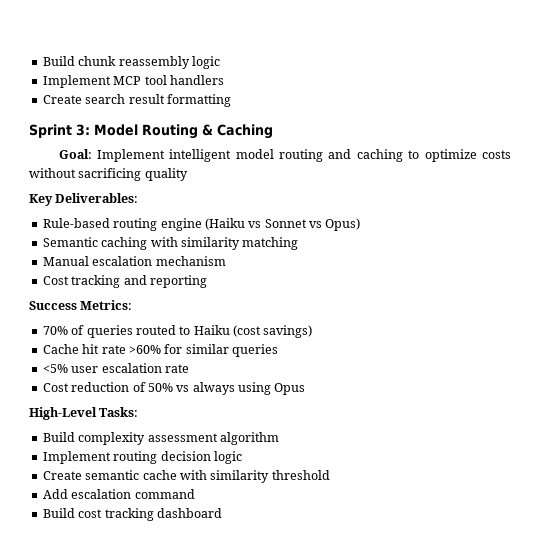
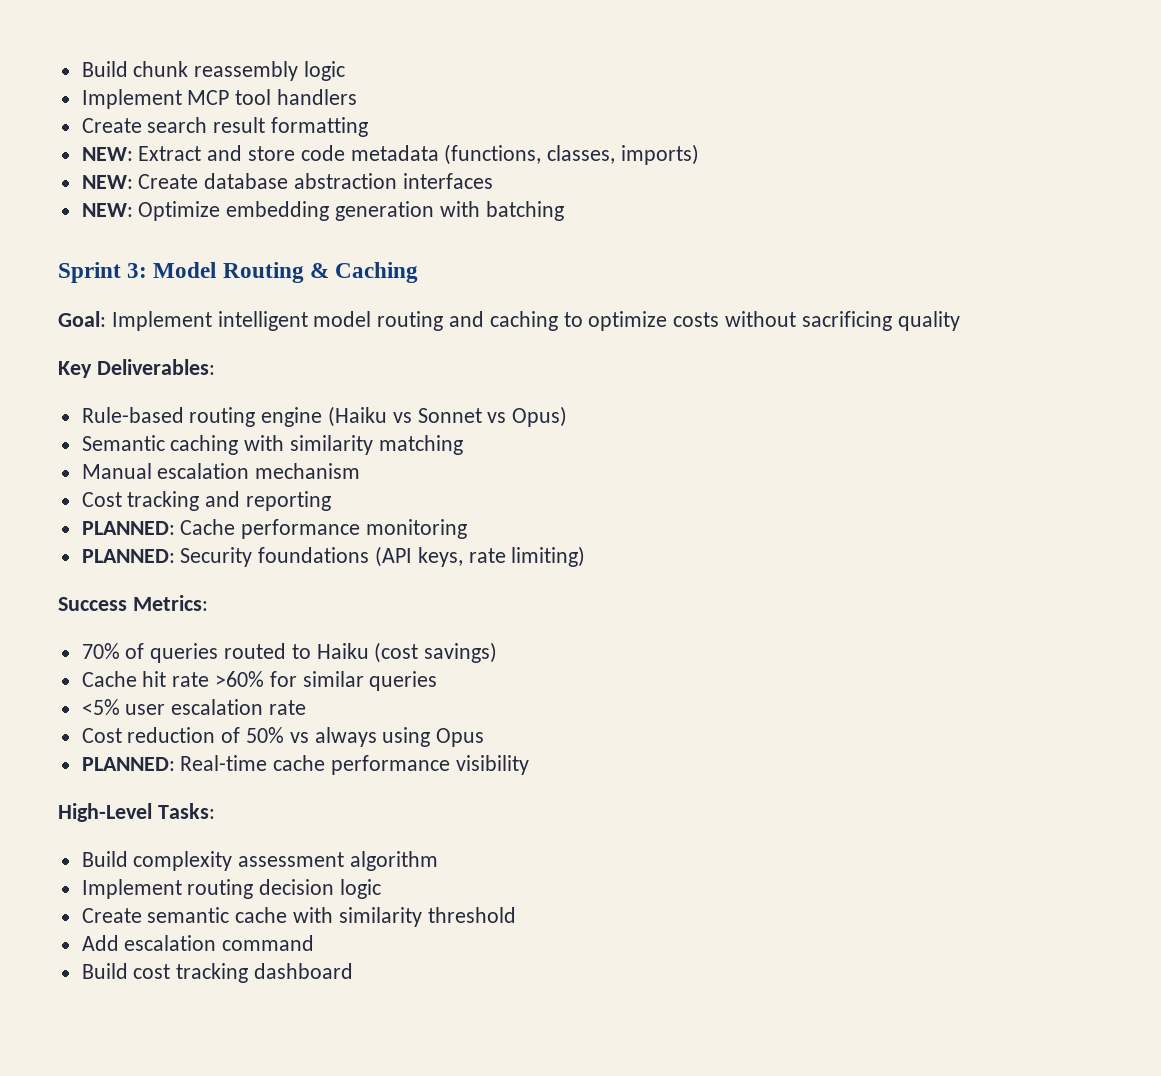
(231, 100) none -> [81,144,700,165] [81,173,493,189] [81,201,564,221] // NEW: Extract and store code metadata (functions, classes, imports) // NEW: Create database abstraction interfaces // NEW: Optimize embedding generation with batching
(207, 281) none -> [81,519,468,539] [81,546,586,567] // PLANNED: Cache performance monitoring // PLANNED: Security foundations (API keys, rate limiting)
(306, 389) none -> [81,755,529,775] // PLANNED: Real-time cache performance visibility

